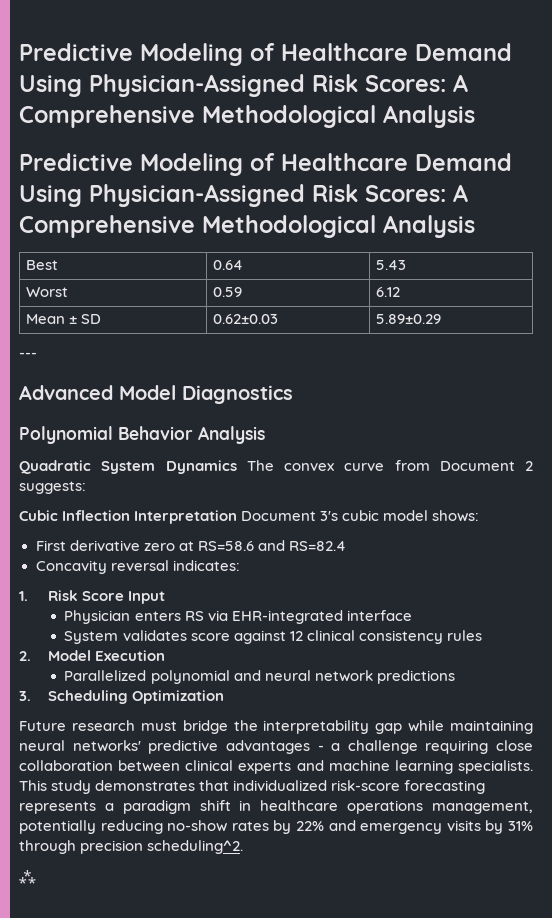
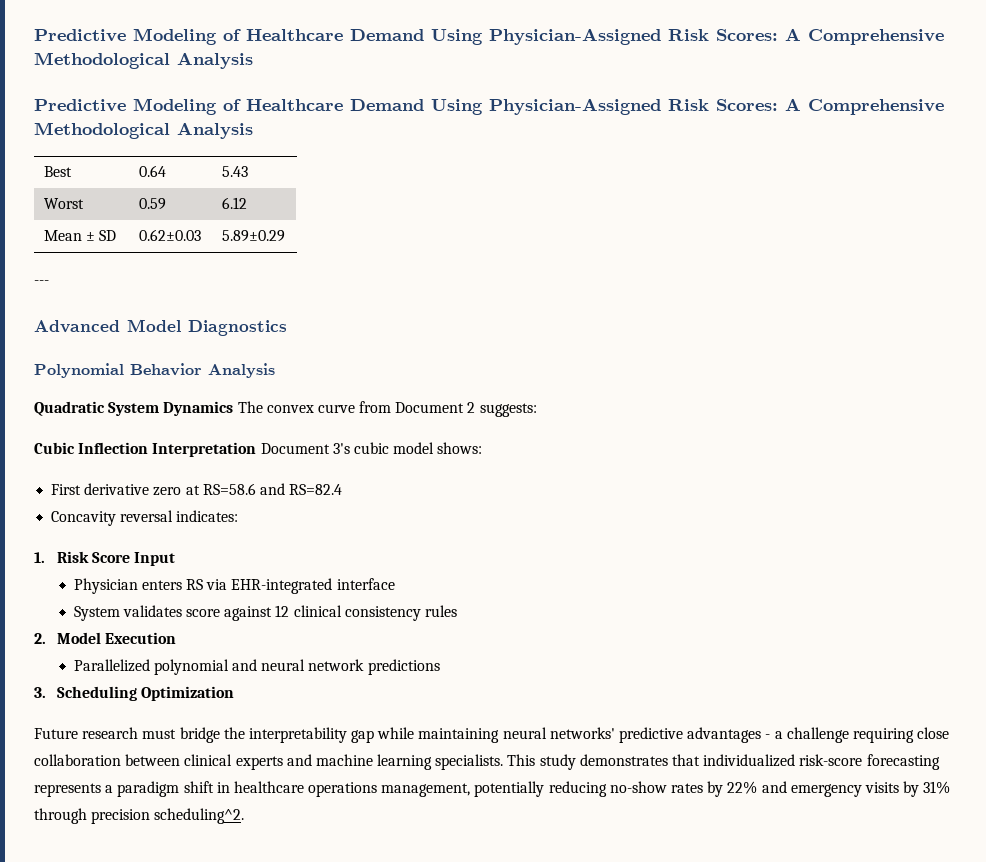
[19,870,36,884] // ⁂ -> (245, 816) none

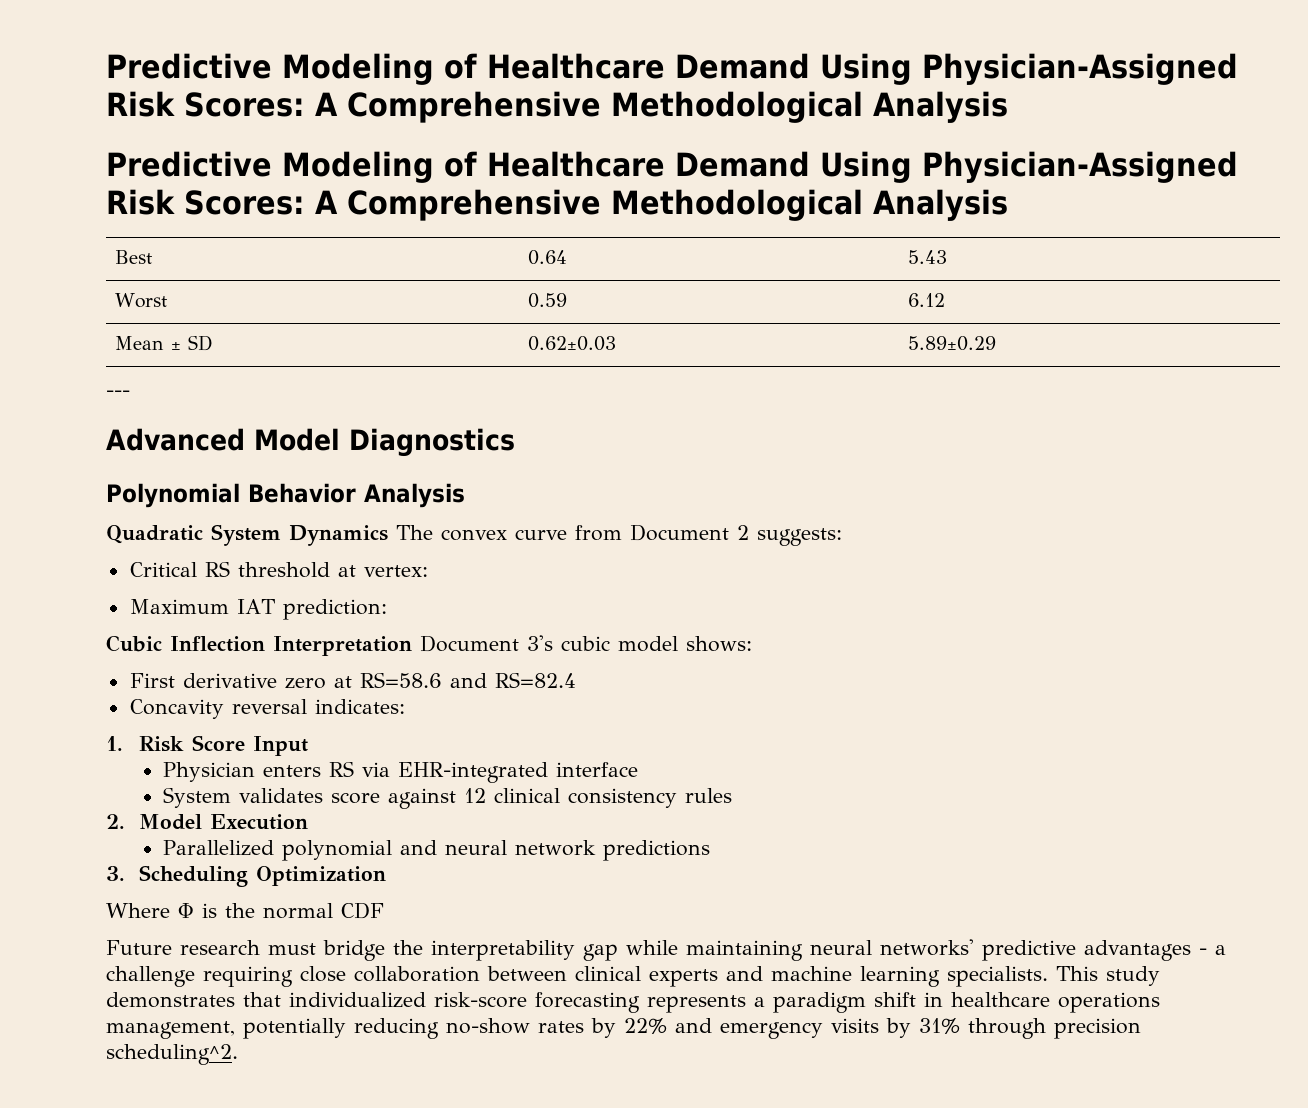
(537, 410) none -> [129,561,428,578] [129,599,387,620] // Critical RS threshold at vertex: // Maximum IAT prediction:
(234, 693) none -> [106,902,384,919] // Where Φ is the normal CDF

